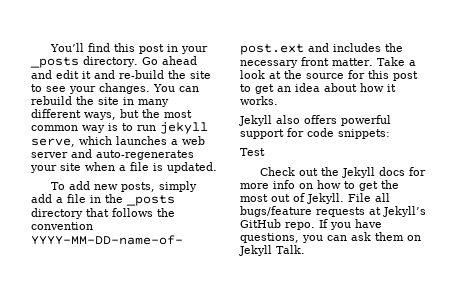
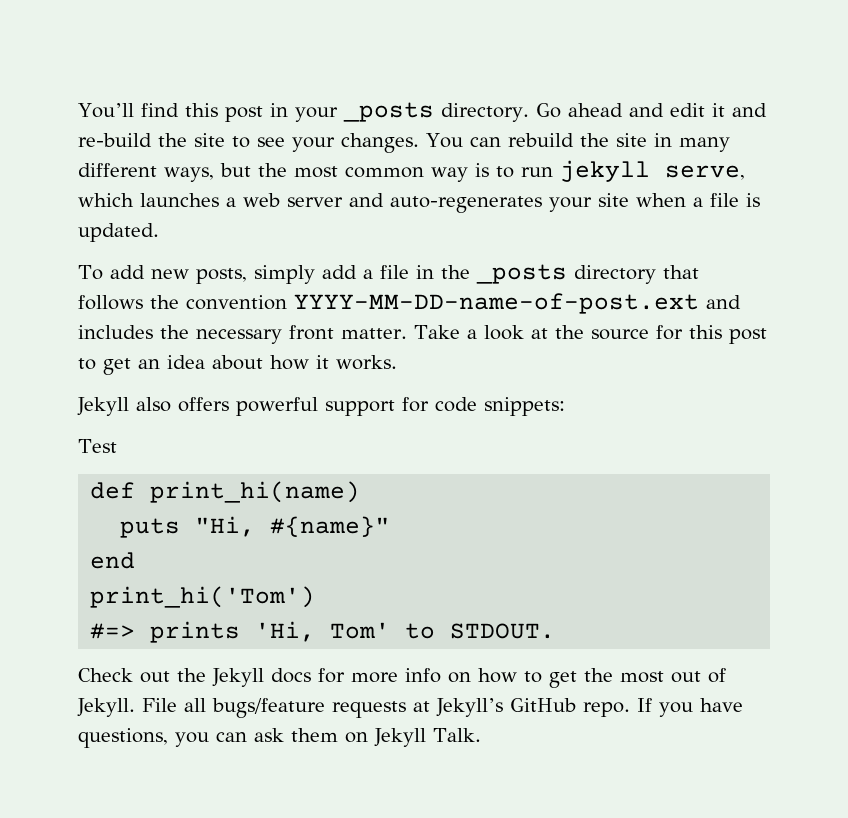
(265, 152) none -> [90,481,361,503] [120,516,391,538] [90,552,136,569] [90,586,316,608] [90,621,556,643] // def print_hi(name) // puts "Hi, #{name}" // end // print_hi('Tom') // #=> prints 'Hi, Tom' to STDOUT.

